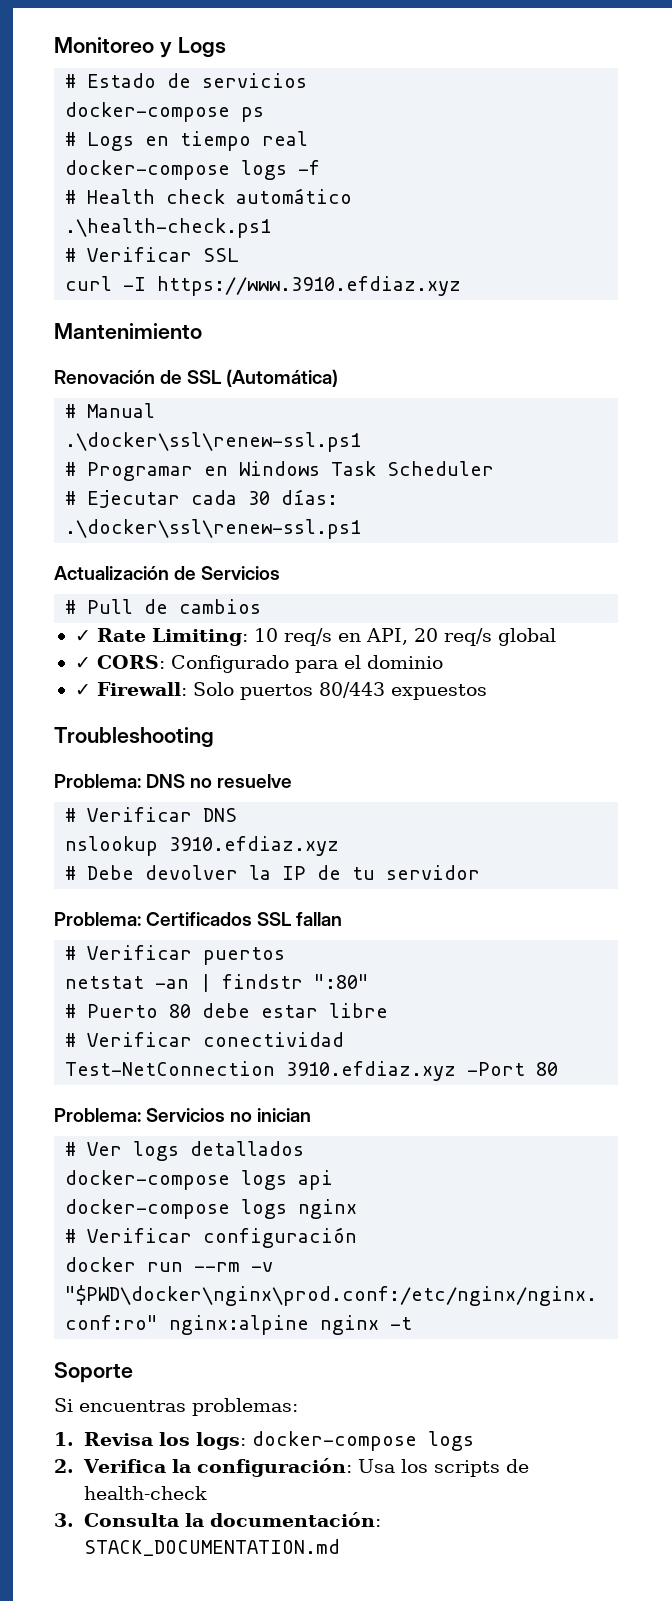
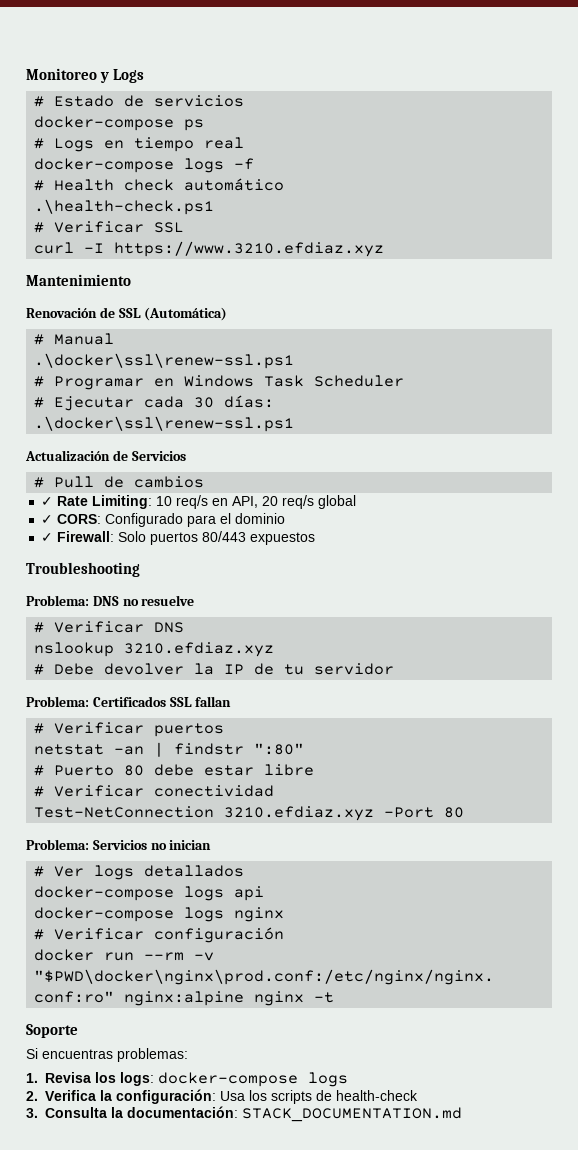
[157,276,462,296] https://www.3910.efdiaz.xyz -> [114,241,385,257] https://www.3210.efdiaz.xyz
[169,836,340,856] 3910.efdiaz.xyz -> [124,642,275,657] 3210.efdiaz.xyz
[286,1061,457,1081] 3910.efdiaz.xyz -> [224,806,375,821] 3210.efdiaz.xyz

